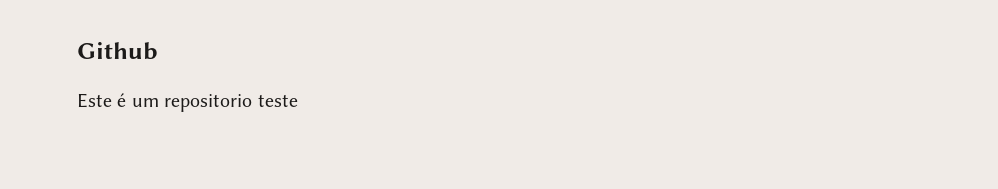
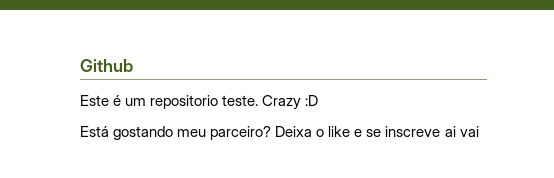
[257,94,298,107] teste -> [222,95,319,110] [80,126,479,140] teste. Crazy :D // Está gostando meu parceiro? Deixa o like e se inscreve ai vai

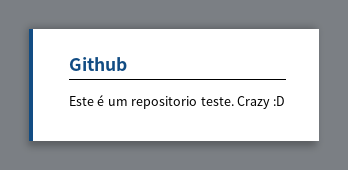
[80,126,479,140] // Está gostando meu parceiro? Deixa o like e se inscreve ai vai -> (286, 101) none

